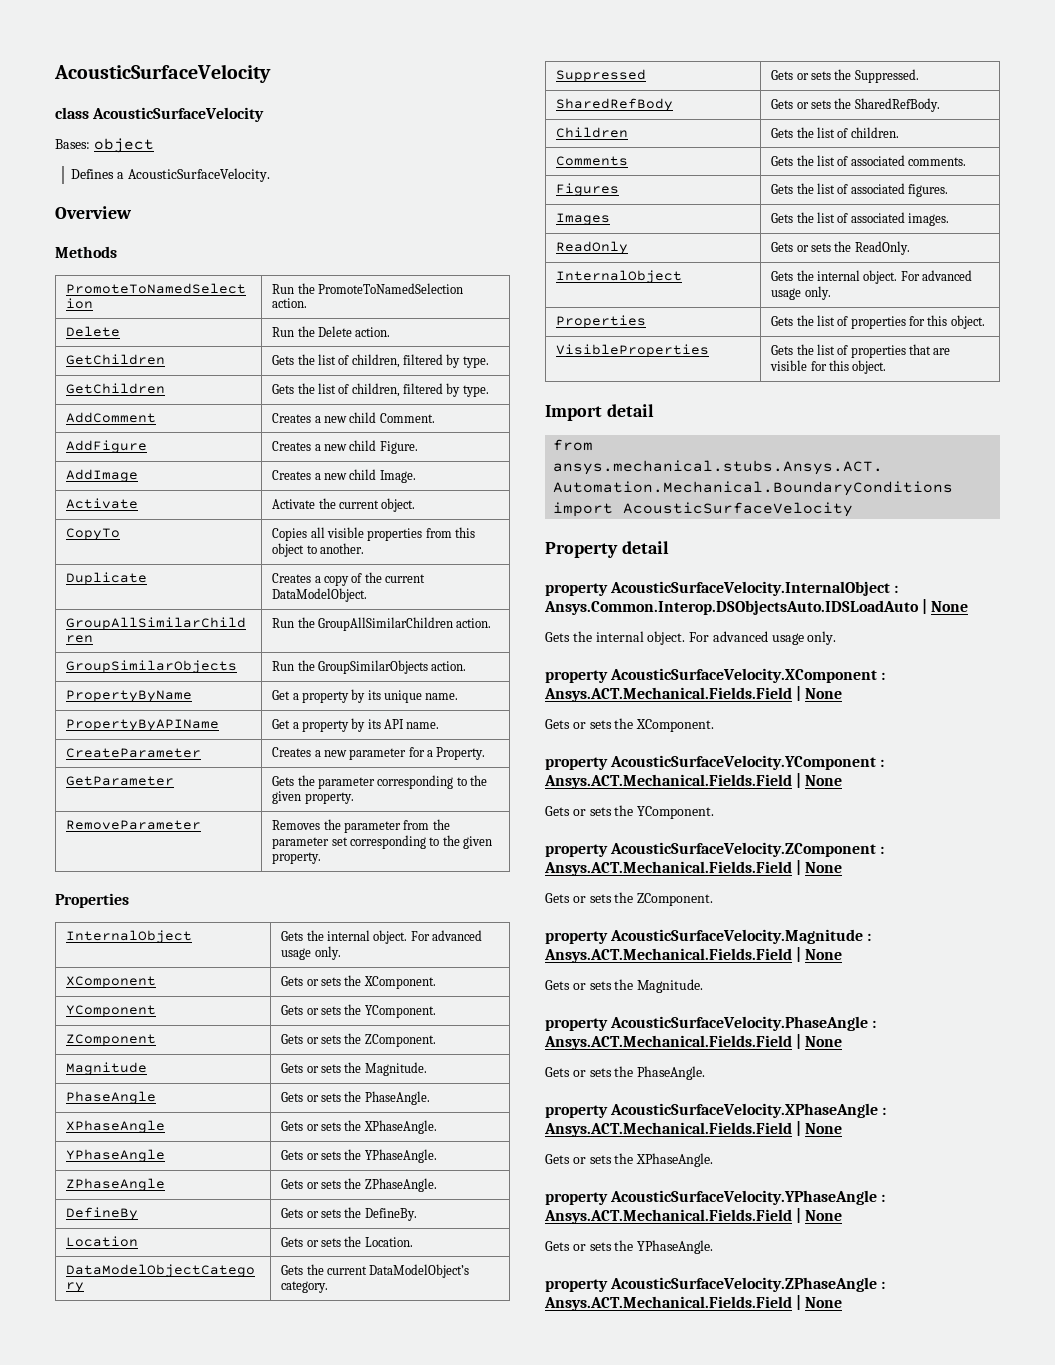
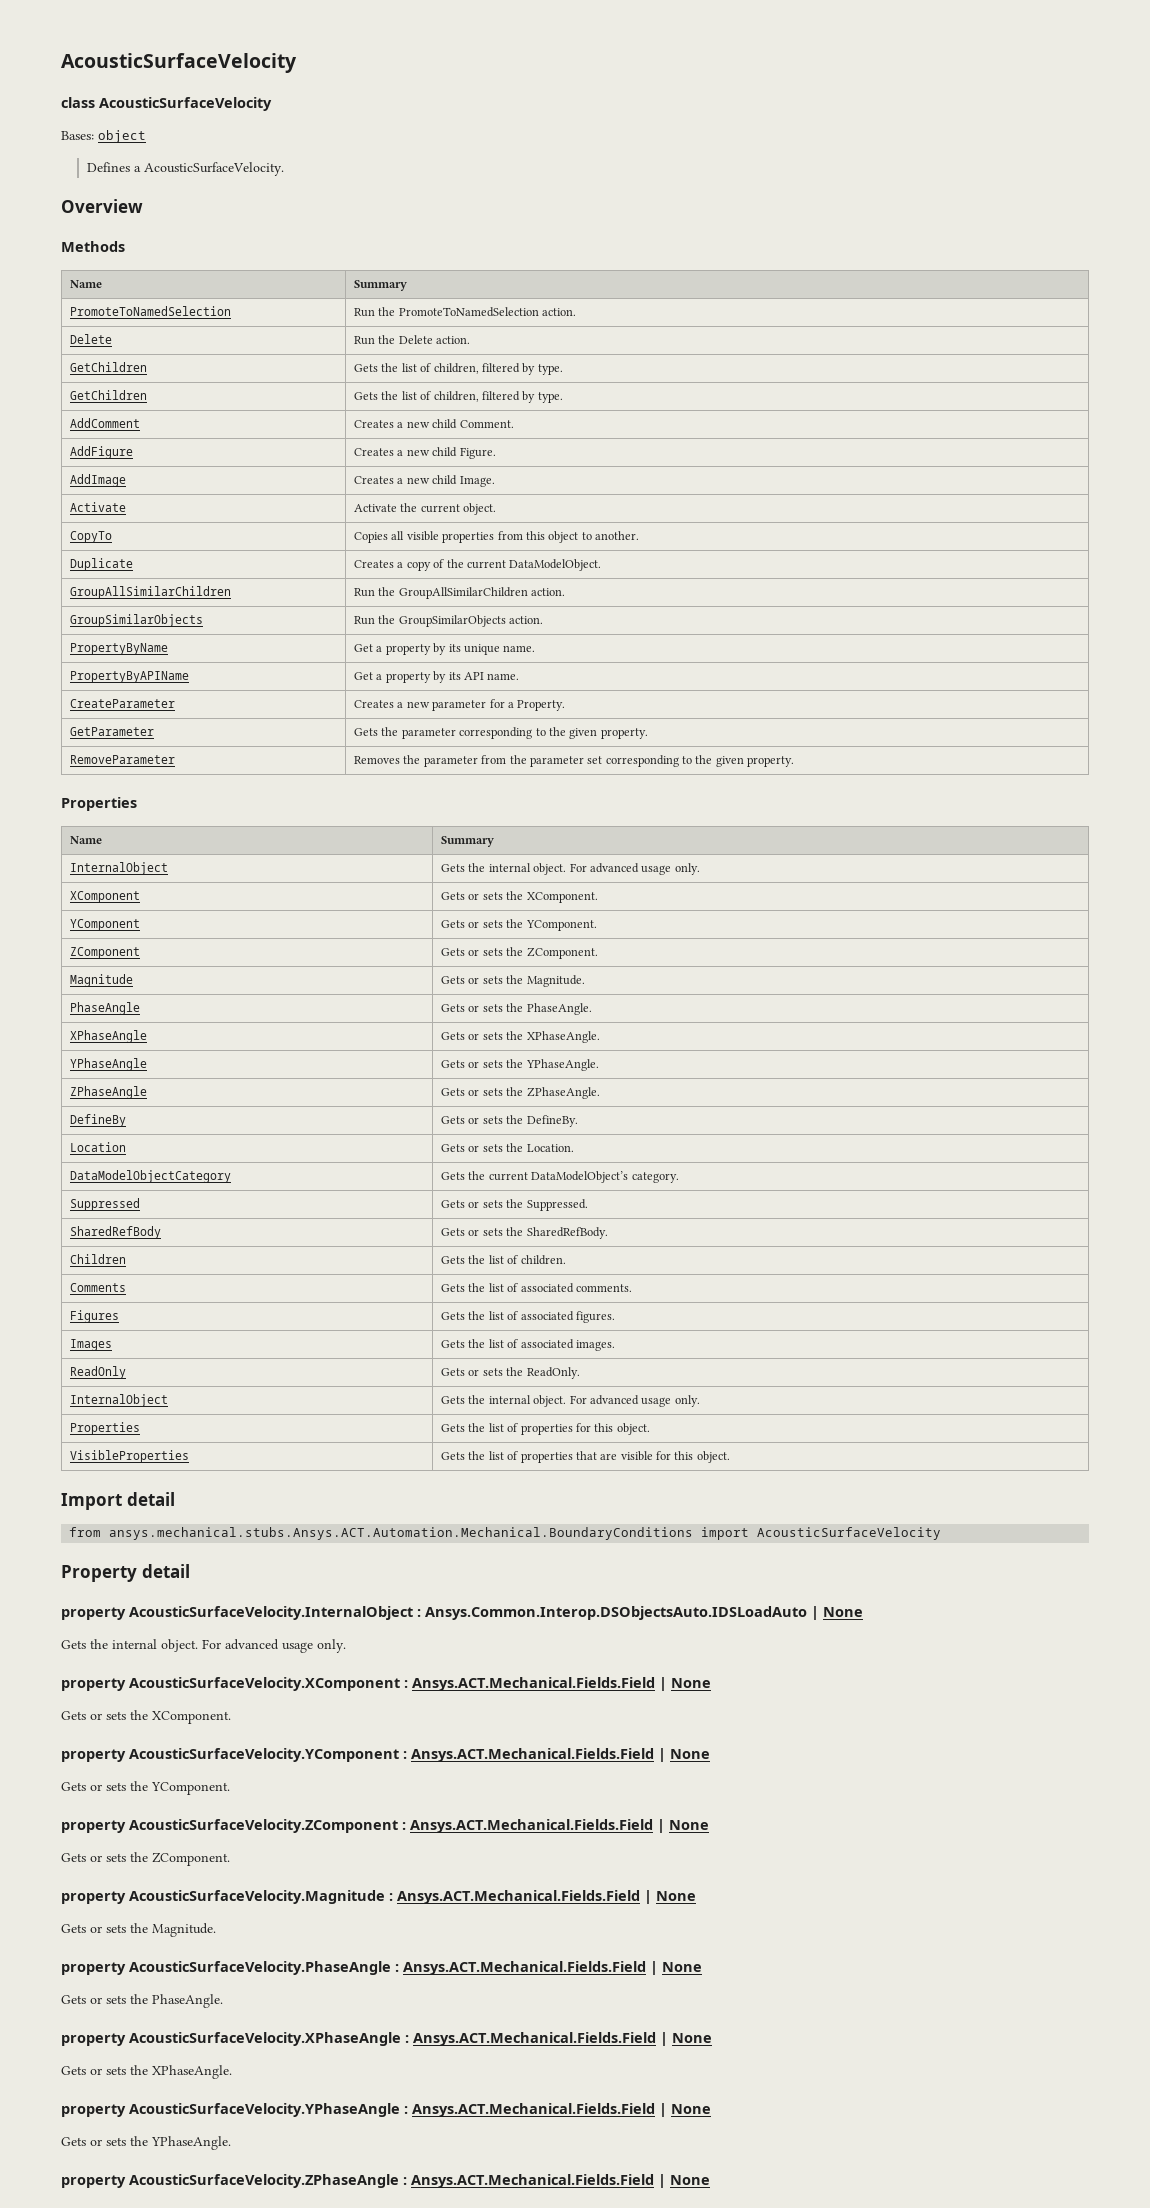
(117, 252) none -> [70,280,103,288] [354,280,408,291] // Name | Summary
(129, 900) none -> [70,836,103,844] [441,836,495,847] // Name | Summary

